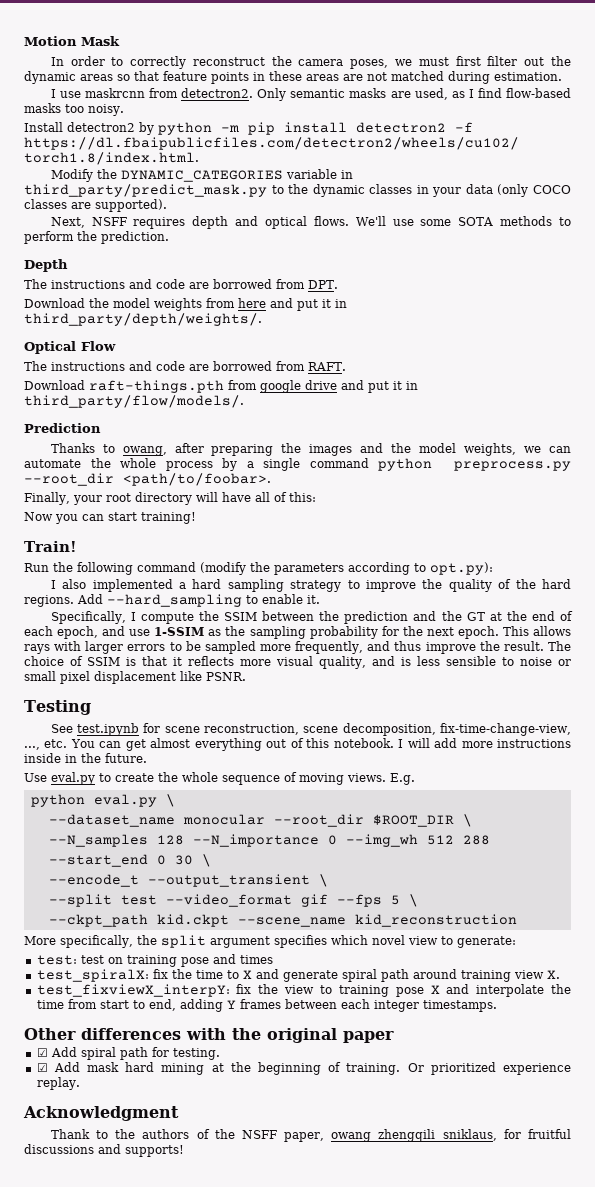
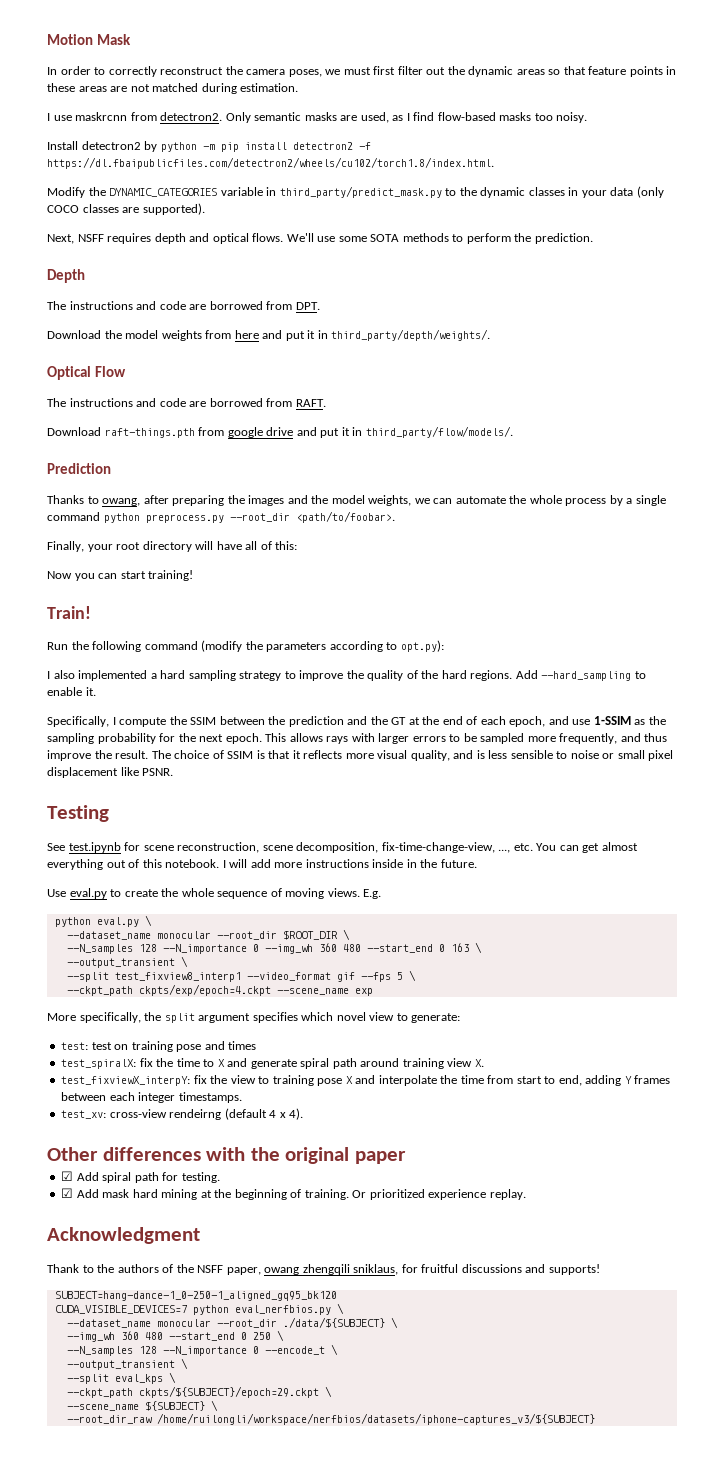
[426,835,490,845] [48,854,211,867] [48,874,328,887] [48,894,157,907] 512 288 --start_end 0 30 \ // --encode_t --output_transient \ // --split test -> [318,942,482,953] [66,956,188,968] [66,972,241,982] 360 480 --start_end 0 163 \ // --output_transient \ // --split test_fixview8_interp1
[156,914,517,927] kid.ckpt --scene_name kid_reconstruction -> [138,984,373,996] ckpts/exp/epoch=4.ckpt --scene_name exp
(497, 1006) none -> [61,1108,304,1120] // test_xv: cross-view rendeirng (default 4 x 4).
(184, 1151) none -> [54,1291,337,1301] [54,1303,344,1315] [66,1317,398,1328] [66,1330,284,1342] [66,1344,338,1356] [66,1358,188,1370] [66,1372,176,1384] [66,1386,332,1398] [66,1400,218,1411] [66,1413,595,1425] // SUBJECT=hang-dance-1_0-250-1_aligned_gq95_bk120 // CUDA_VISIBLE_DEVICES=7 python eval_nerfbios.py \ // --dataset_name monocular --root_dir ./data/${SUBJECT} \ // --img_wh 360 480 --start_end 0 250 \ // --N_samples 128 --N_importance 0 --encode_t \ // --output_transient \ // --split eval_kps \ // --ckpt_path ckpts/${SUBJECT}/epoch=29.ckpt \ // --scene_name ${SUBJECT} \ // --root_dir_raw /home/ruilongli/workspace/nerfbios/datasets/iphone-captures_v3/${SUBJECT}

